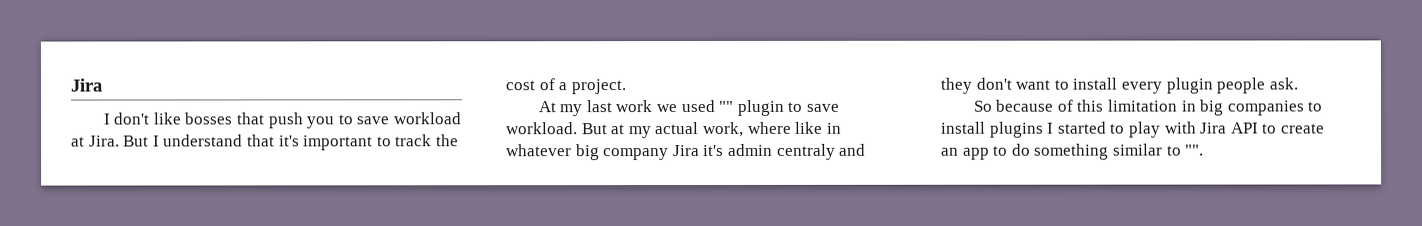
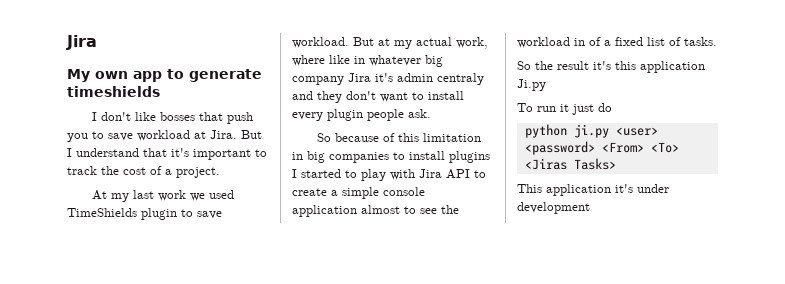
[70,78,102,92] Jira -> [66,35,97,50] [67,69,262,82] [67,86,160,97] Jira // My own app to generate timeshields
[718,100,734,112] "" -> [67,208,137,217] TimeShields
[941,143,1205,160] an app to do something similar to "". -> [331,187,425,199] [292,205,459,217] [517,37,717,48] [517,61,705,73] [517,79,546,91] [517,103,612,115] [524,124,658,138] [524,141,679,155] [524,158,616,170] [517,184,669,196] [517,202,590,214] a simple console application almost to see the workload in of a fixed list of tasks. // So the result it's this application Ji.py // To run it just do // python ji.py <user> <password> <From> <To> <Jiras Tasks> // This application it's under development

